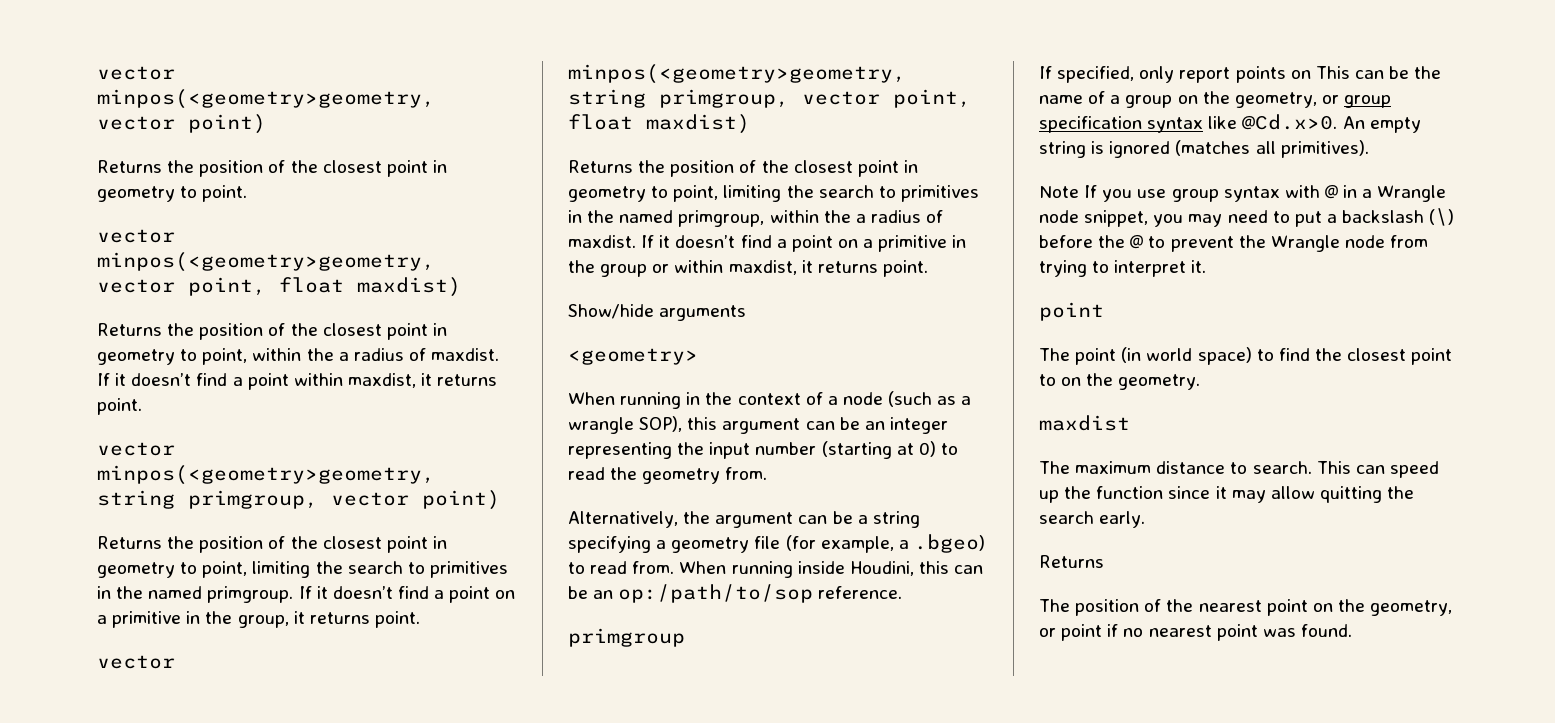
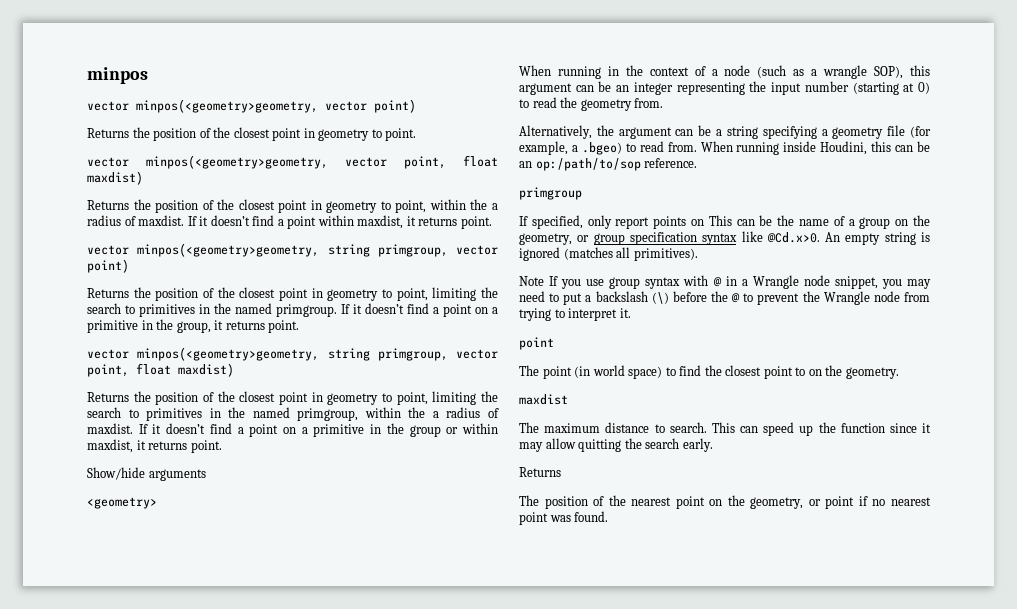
(97, 73) none -> [87,67,148,84] minpos //

